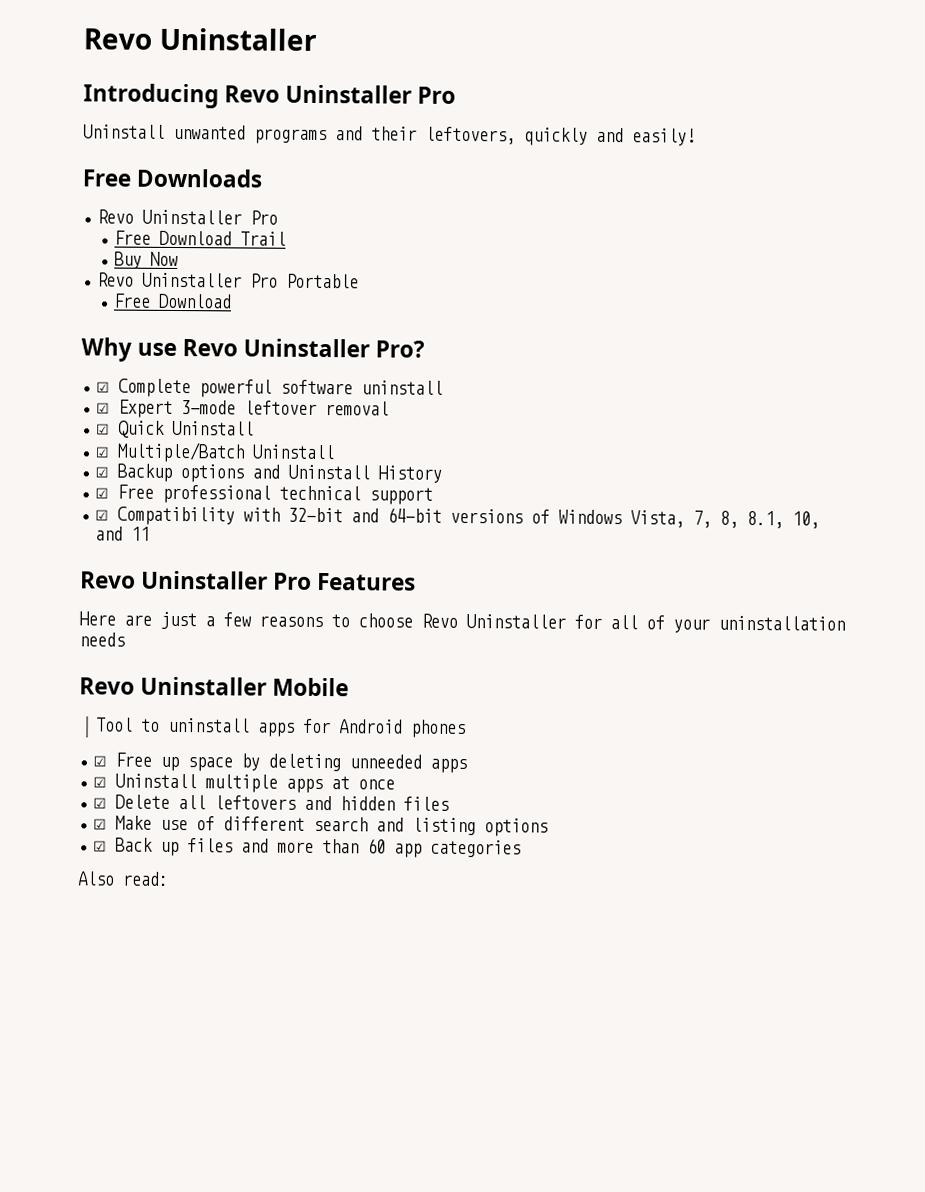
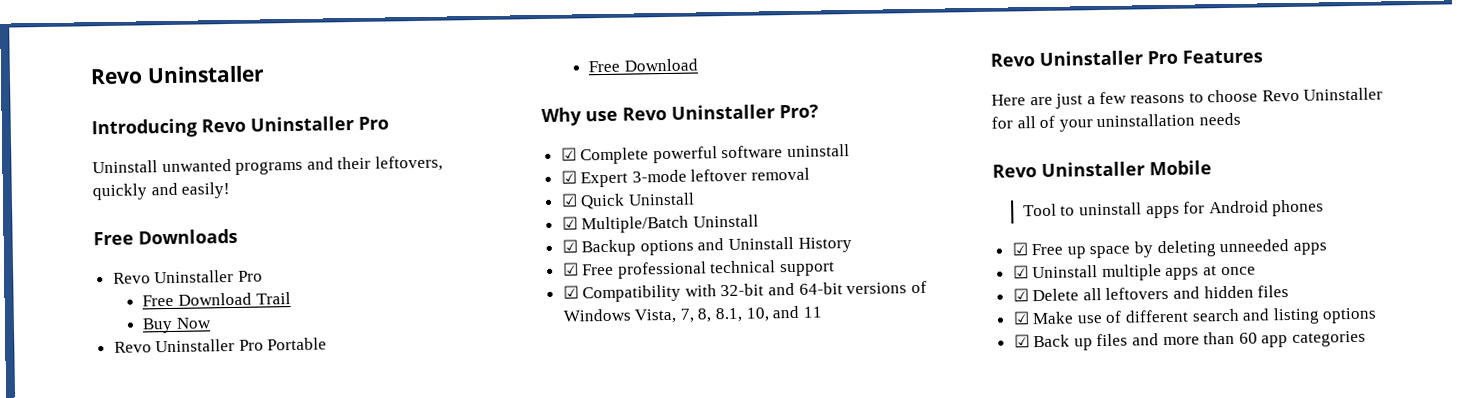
[77,871,169,886] // Also read: -> (1367, 338) none

